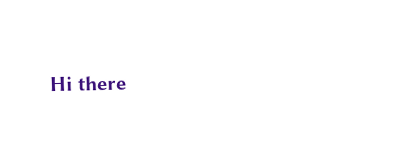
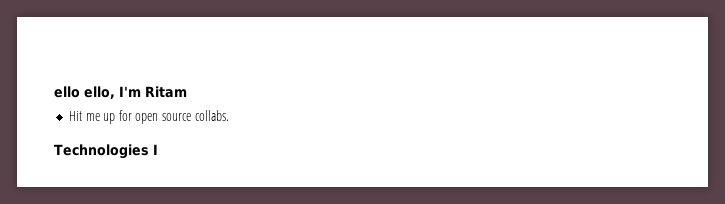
[49,75,127,92] Hi there -> [54,86,187,99] [68,110,229,124] [54,144,158,159] ello ello, I'm Ritam // Hit me up for open source collabs. // Technologies I

